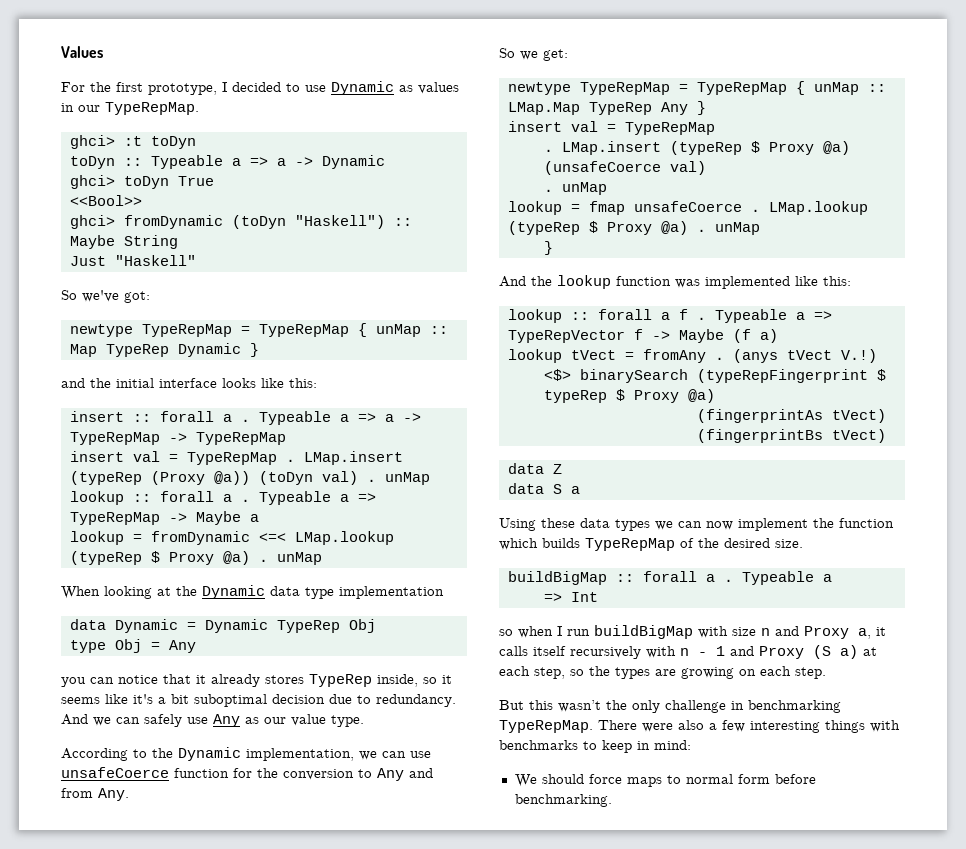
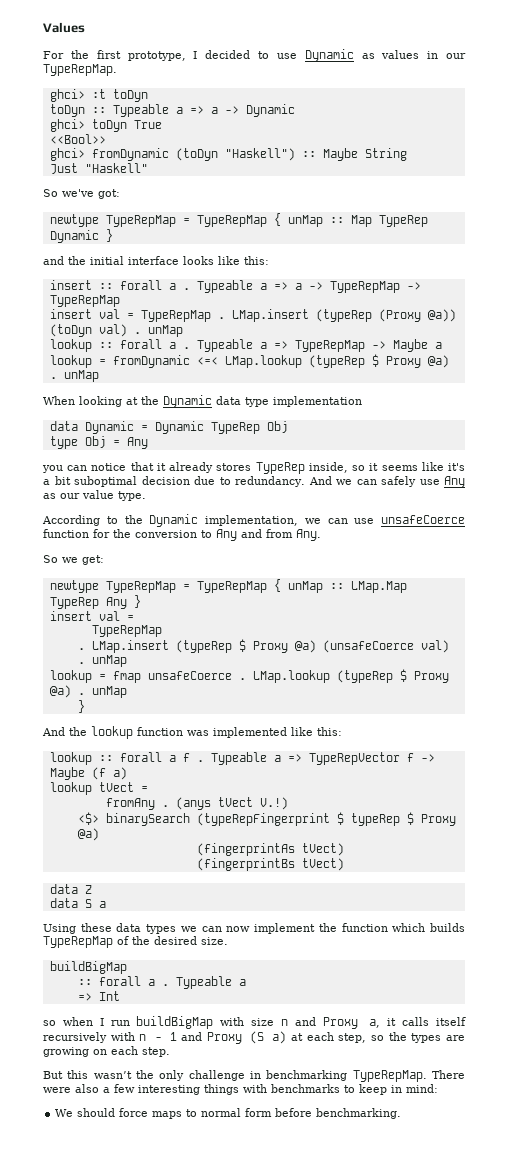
(616, 128) none -> (134, 618) //
(634, 356) none -> (148, 789) //
(607, 578) none -> (127, 967) //

